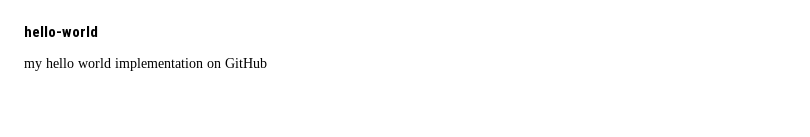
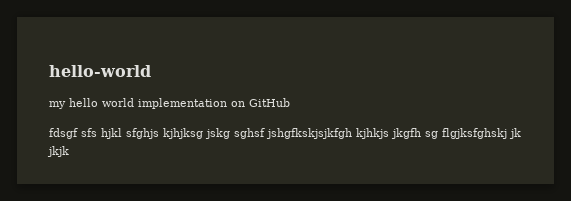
(267, 63) none -> [49,128,521,139] [47,146,69,157] // fdsgf sfs hjkl sfghjs kjhjksg jskg sghsf jshgfkskjsjkfgh kjhkjs jkgfh sg flgjksfghskj jk jkjk

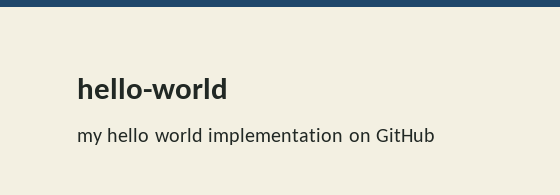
[49,128,521,139] [47,146,69,157] // fdsgf sfs hjkl sfghjs kjhjksg jskg sghsf jshgfkskjsjkfgh kjhkjs jkgfh sg flgjksfghskj jk jkjk -> (435, 135) none

